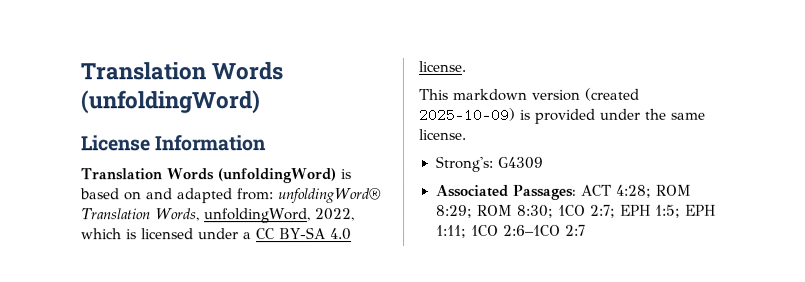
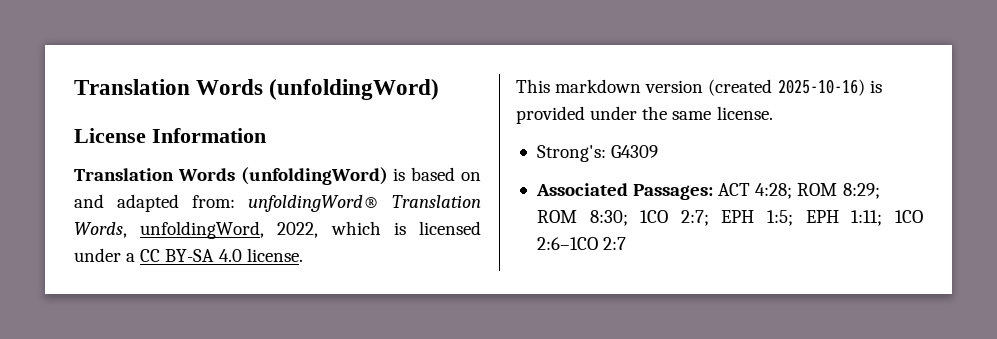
[418,107,515,122] 2025-10-09) -> [777,79,865,96] 2025-10-16)

